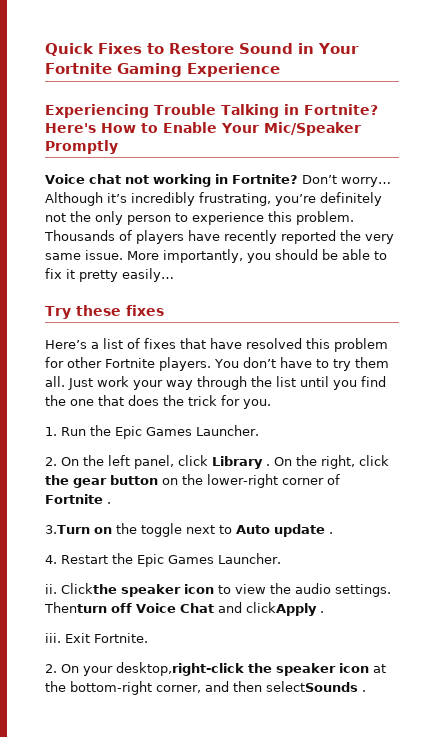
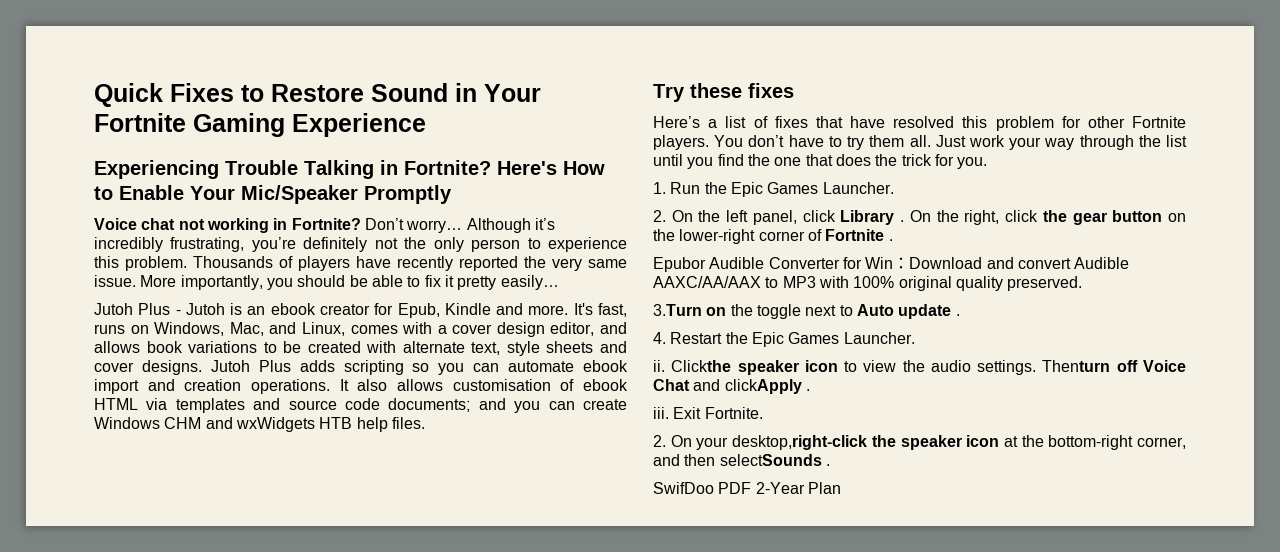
(174, 275) none -> [94,303,627,318] [94,322,627,337] [94,341,628,356] [94,360,628,375] [94,379,628,394] [94,398,627,413] [94,417,425,432] // Jutoh Plus - Jutoh is an ebook creator for Epub, Kindle and more. It's fast, runs on Windows, Mac, and Linux, comes with a cover design editor, and allows book variations to be created with alternate text, style sheets and cover designs. Jutoh Plus adds scripting so you can automate ebook import and creation operations. It also allows customisation of ebook HTML via templates and source code documents; and you can create Windows CHM and wxWidgets HTB help files.
(111, 503) none -> [653,257,1130,272] [653,276,1083,291] // Epubor Audible Converter for Win：Download and convert Audible AAXC/AA/AAX to MP3 with 100% original quality preserved.
(366, 691) none -> [653,482,841,494] // SwifDoo PDF 2-Year Plan

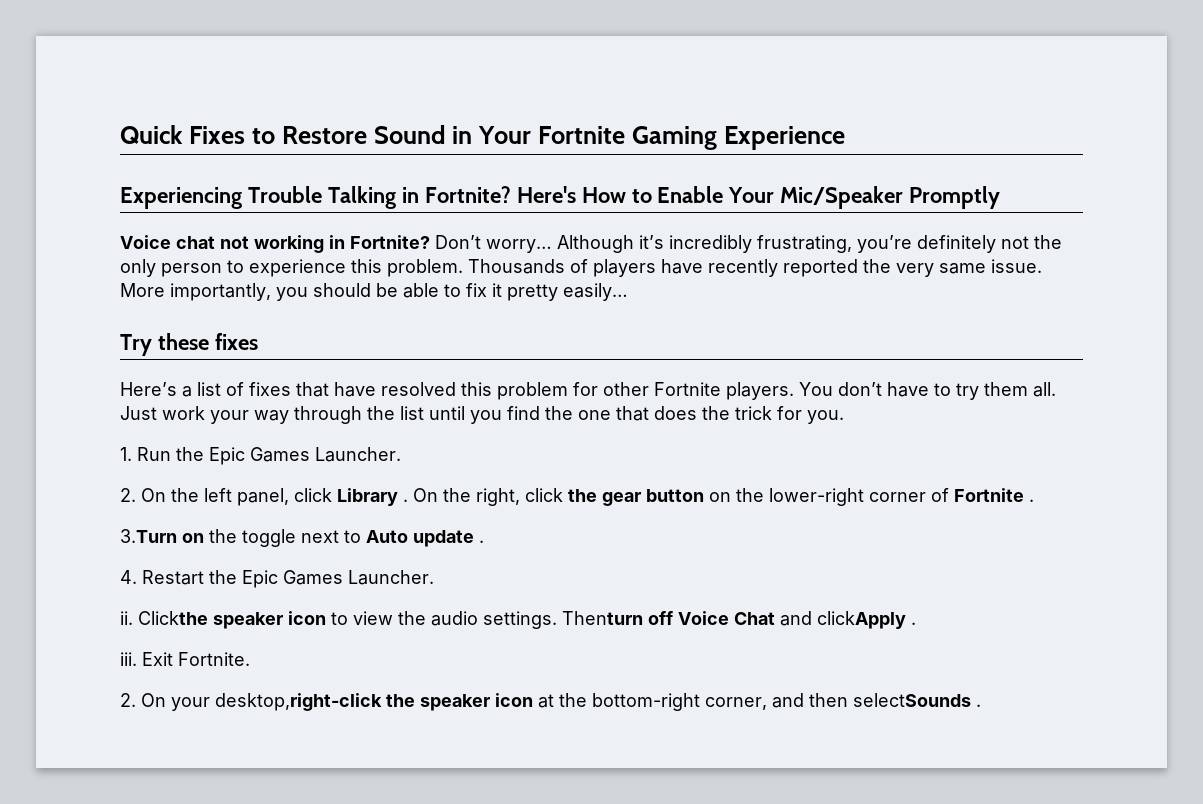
[94,303,627,318] [94,322,627,337] [94,341,628,356] [94,360,628,375] [94,379,628,394] [94,398,627,413] [94,417,425,432] // Jutoh Plus - Jutoh is an ebook creator for Epub, Kindle and more. It's fast, runs on Windows, Mac, and Linux, comes with a cover design editor, and allows book variations to be created with alternate text, style sheets and cover designs. Jutoh Plus adds scripting so you can automate ebook import and creation operations. It also allows customisation of ebook HTML via templates and source code documents; and you can create Windows CHM and wxWidgets HTB help files. -> (628, 292) none
[653,257,1130,272] [653,276,1083,291] // Epubor Audible Converter for Win：Download and convert Audible AAXC/AA/AAX to MP3 with 100% original quality preserved. -> (1034, 500) none
[653,482,841,494] // SwifDoo PDF 2-Year Plan -> (981, 705) none

